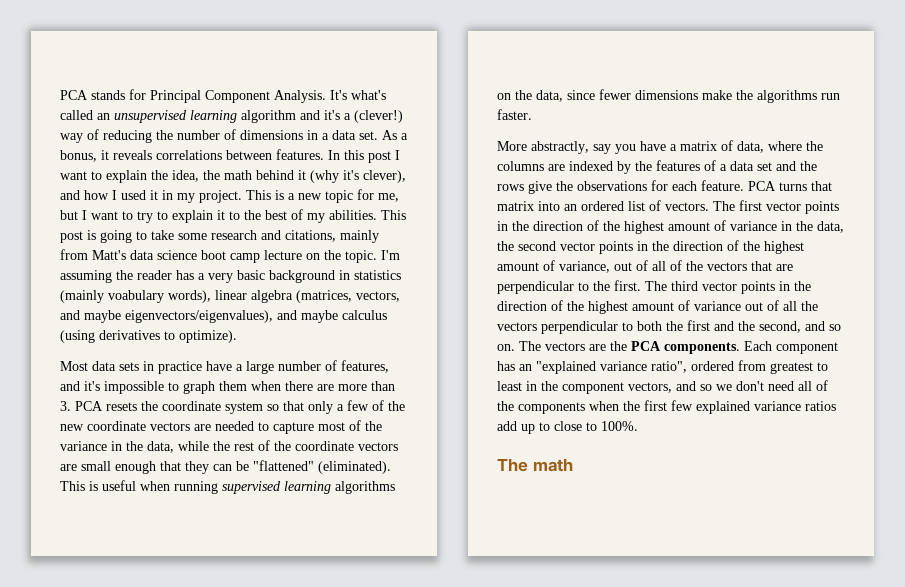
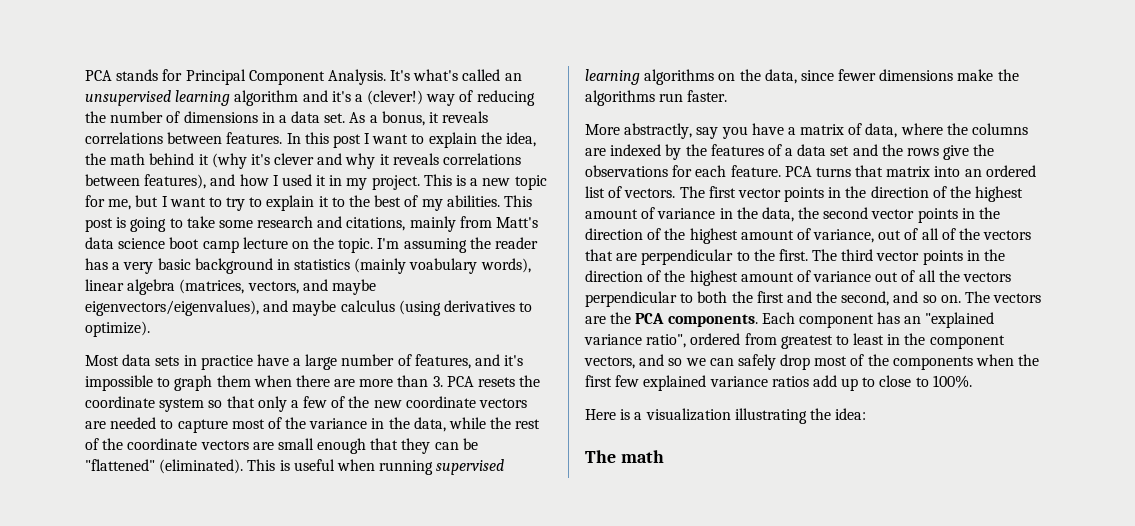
[363,170,406,183] clever), -> [274,153,522,169] [85,174,207,189] clever and why it reveals correlations between features),
[736,381,812,391] don't need all -> [709,354,848,370] can safely drop most
(638, 426) none -> [585,408,867,424] // Here is a visualization illustrating the idea:

